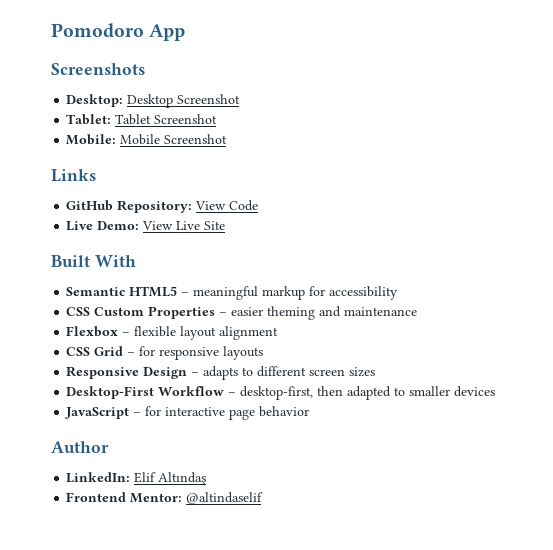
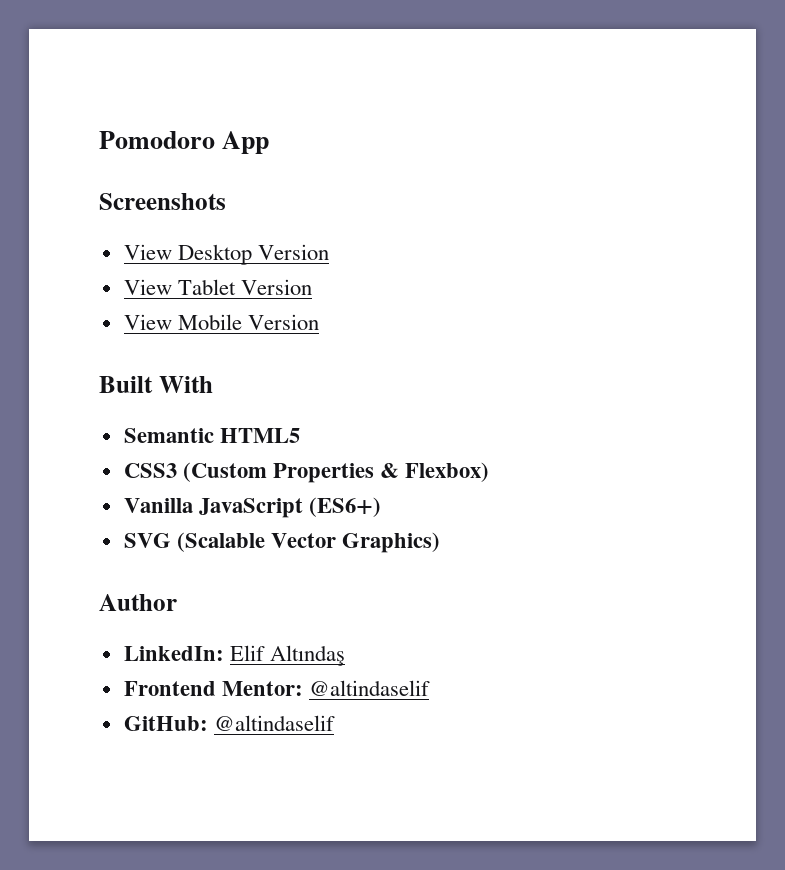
[66,94,241,108] [66,114,218,125] [66,134,228,145] [51,169,96,182] [66,200,259,213] [66,221,226,231] [51,255,136,267] [66,286,399,300] [66,306,418,320] [66,326,279,340] [66,346,264,360] [66,366,376,380] [66,386,496,400] [65,406,310,420] Desktop: Desktop Screenshot // Tablet: Tablet Screenshot // Mobile: Mobile Screenshot // Links // GitHub Repository: View Code // Live Demo: View Live Site // Built With // Semantic HTML5 – meaningful markup for accessibility // CSS Custom Properties – easier theming and maintenance // Flexbox – flexible layout alignment // CSS Grid – for responsive layouts // Responsive Design – adapts to different screen sizes // Desktop-First Workflow – desktop-first, then adapted to smaller devices // JavaScript – for interactive page behavior -> [123,244,329,265] [123,279,312,295] [123,314,319,330] [99,376,213,393] [123,428,300,443] [123,462,490,483] [123,497,381,518] [123,532,440,553] View Desktop Version // View Tablet Version // View Mobile Version // Built With // Semantic HTML5 // CSS3 (Custom Properties & Flexbox) // Vanilla JavaScript (ES6+) // SVG (Scalable Vector Graphics)
(264, 498) none -> [123,715,335,731] // GitHub: @altindaselif

